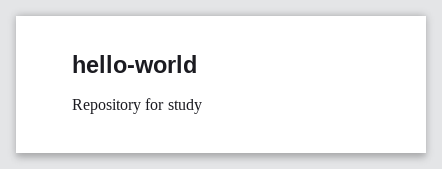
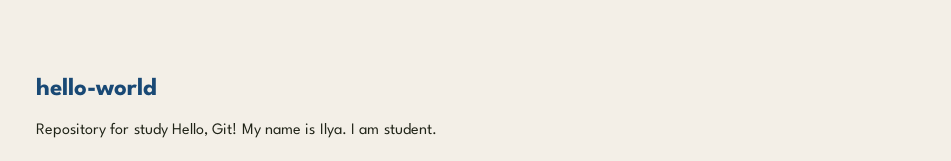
(202, 106) none -> [171,123,437,138] Hello, Git! My name is Ilya. I am student.

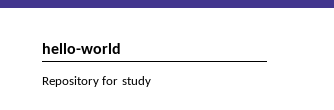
[171,123,437,138] Hello, Git! My name is Ilya. I am student. -> (151, 81) none

